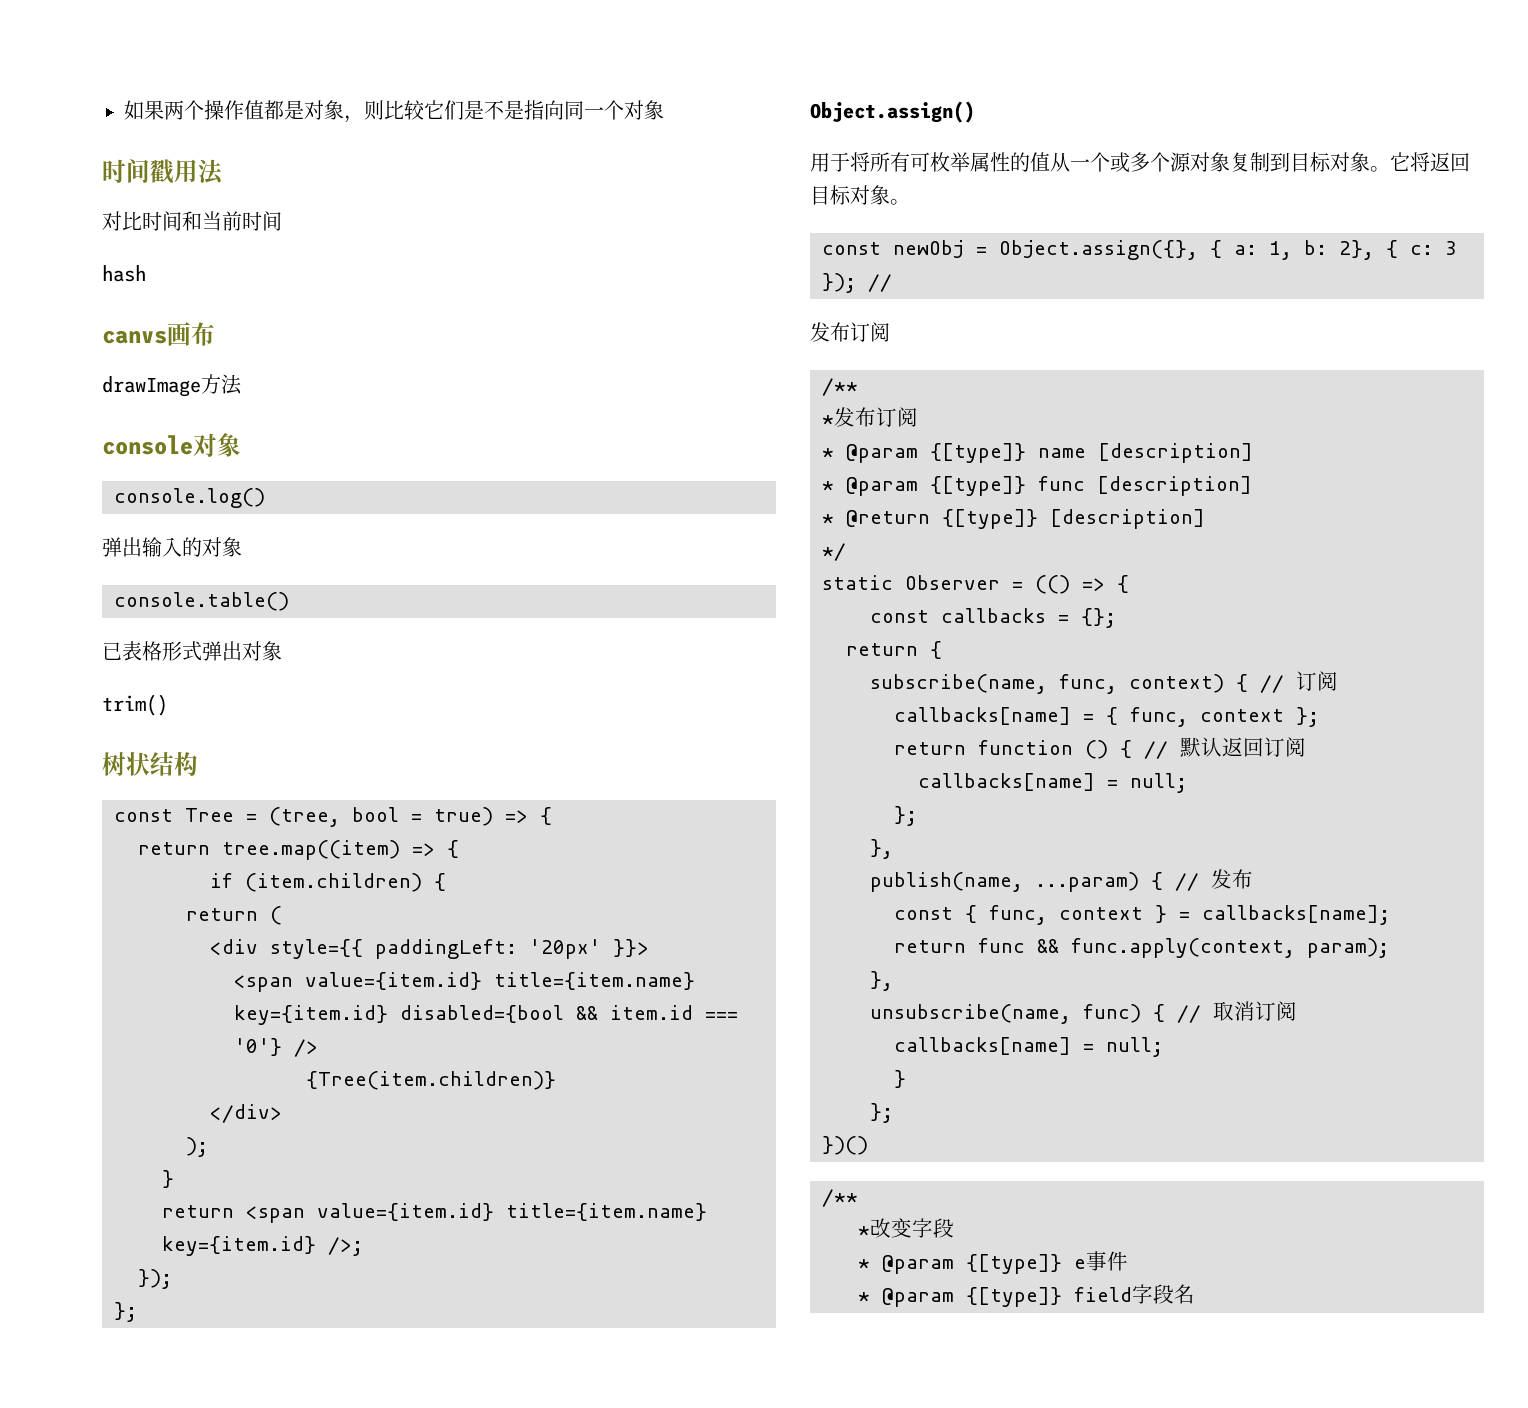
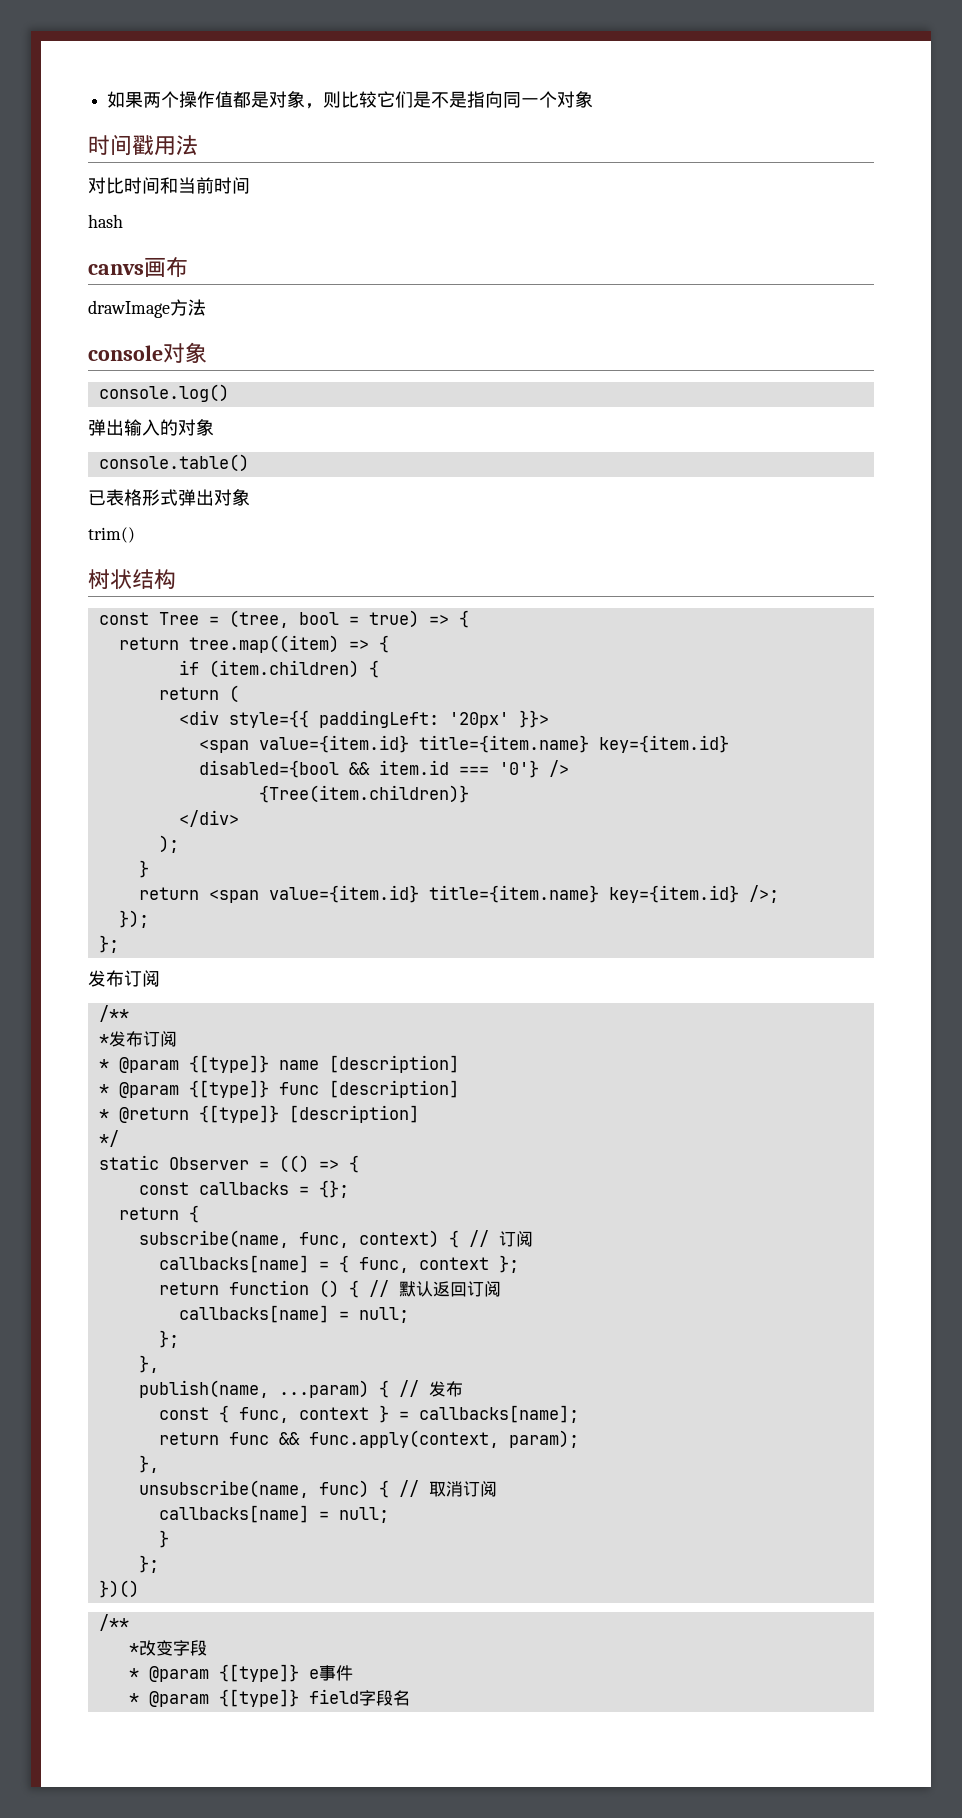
[810,101,975,123] [810,152,1470,173] [810,185,910,205] [822,240,1457,260] [822,273,892,293] // Object.assign() // 用于将所有可枚举属性的值从一个或多个源对象复制到目标对象。它将返回目标对象。 // const newObj = Object.assign({}, { a: 1, b: 2}, { c: 3 }); // -> (119, 944) none

